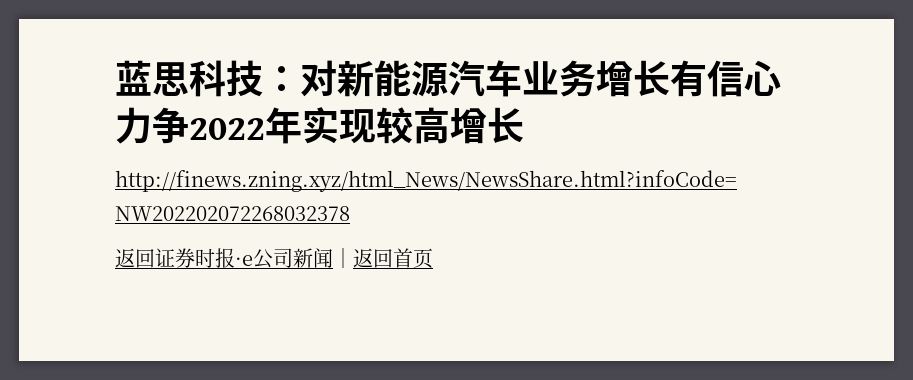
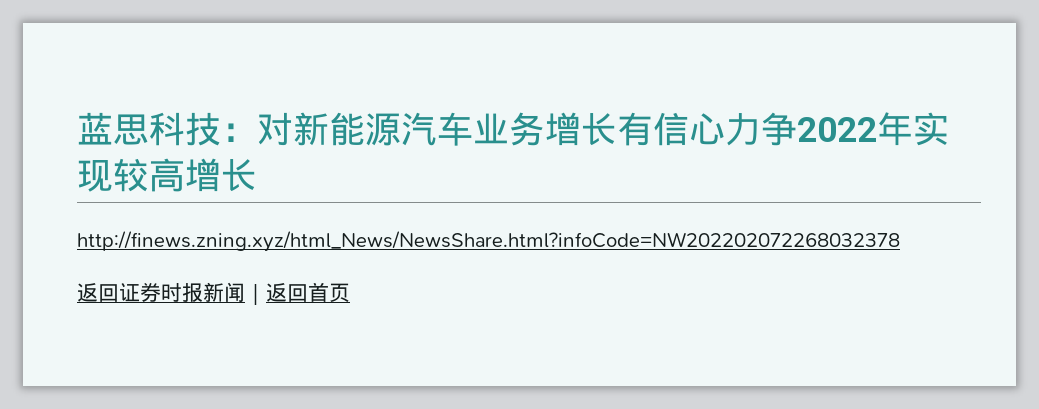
[235,248,293,269] ·e公司 -> (203, 293) none

